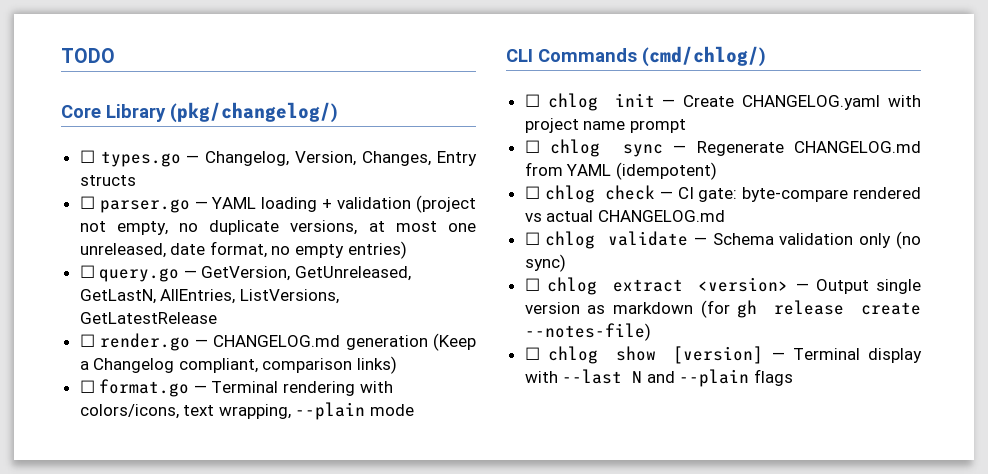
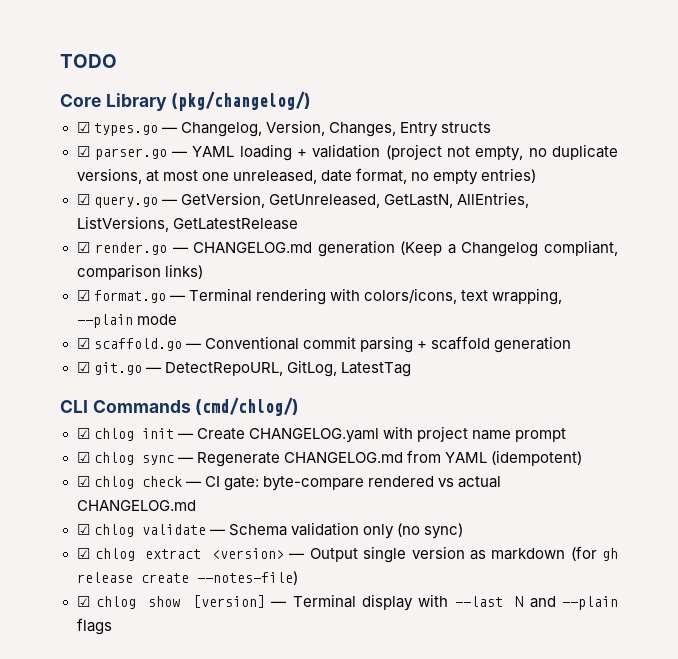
[79,150,95,163] ☐ -> [76,122,90,133] ☑
[79,196,95,209] ☐ -> [76,146,90,157] ☑
[79,265,95,278] ☐ -> [76,194,90,205] ☑
[79,334,95,347] ☐ -> [76,242,90,253] ☑
[79,380,95,393] ☐ -> [76,290,90,301] ☑
(415, 410) none -> [76,336,571,353] [76,360,411,377] // ☑ scaffold.go — Conventional commit parsing + scaffold generation // ☑ git.go — DetectRepoURL, GitLog, LatestTag
[524,94,540,107] ☐ -> [76,428,90,439] ☑
[524,140,540,153] ☐ -> [76,452,90,463] ☑
[524,186,540,199] ☐ -> [76,476,90,487] ☑
[524,232,540,245] ☐ -> [76,524,90,535] ☑
[524,278,540,291] ☐ -> [76,548,90,559] ☑
[524,347,540,360] ☐ -> [76,596,90,607] ☑

